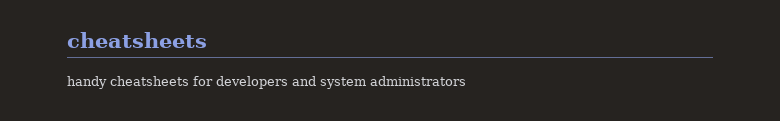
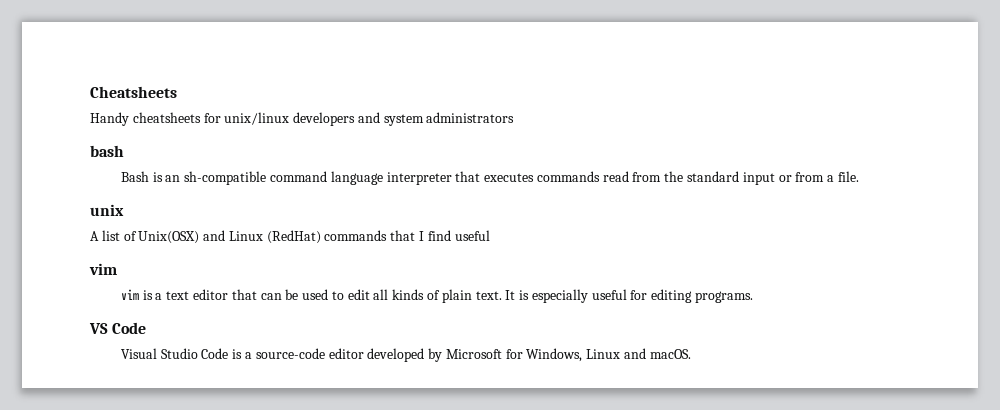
[67,32,207,48] [67,76,107,89] cheatsheets // handy -> [90,86,177,98] [90,112,129,126] Cheatsheets // Handy
(213, 81) none -> [224,112,290,125] unix/linux
(466, 81) none -> [90,145,124,157] [120,171,859,185] [90,204,124,216] [90,230,490,244] [89,263,117,275] [120,289,753,303] [89,322,147,334] [120,348,691,362] // bash // Bash is an sh-compatible command language interpreter that executes commands read from the standard input or from a file. // unix // A list of Unix(OSX) and Linux (RedHat) commands that I find useful // vim // vim is a text editor that can be used to edit all kinds of plain text. It is especially useful for editing programs. // VS Code // Visual Studio Code is a source-code editor developed by Microsoft for Windows, Linux and macOS.

